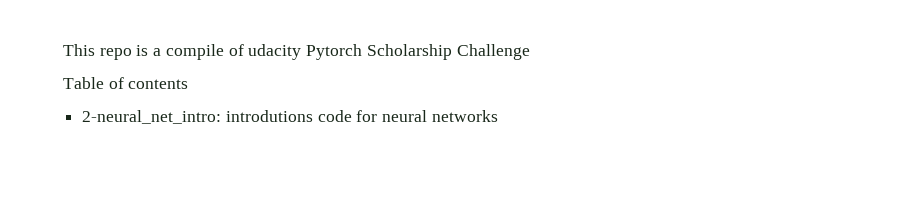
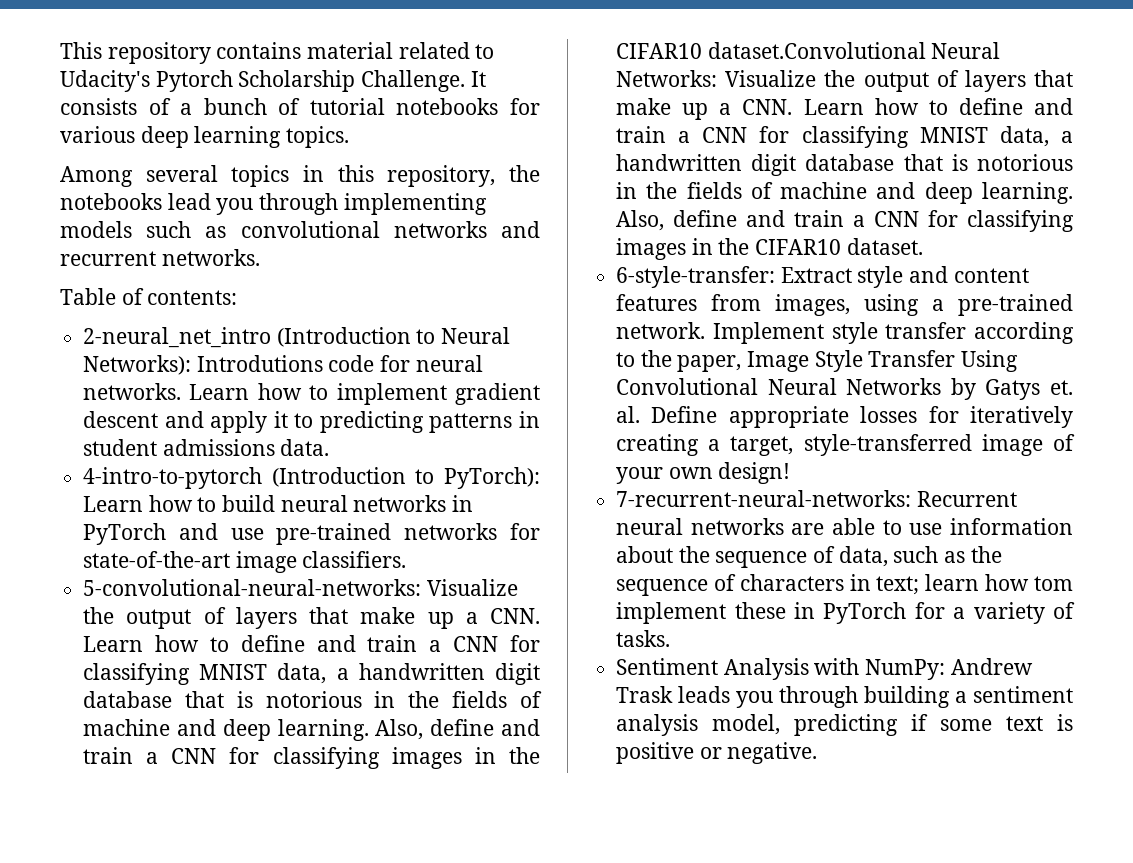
[99,44,530,60] [63,77,189,89] [82,110,498,124] repo is a compile of udacity Pytorch Scholarship Challenge // Table of contents // 2-neural_net_intro: introdutions code for neural networks -> [107,42,495,64] [60,70,486,92] [60,98,540,115] [60,126,350,148] [60,165,540,187] [60,193,487,215] [60,221,540,238] [60,249,260,266] [60,288,238,305] [83,327,511,348] [83,355,483,375] [83,383,540,405] [83,411,540,433] [83,439,330,456] [83,467,540,489] [83,495,474,512] [83,523,540,545] [83,551,407,573] [83,579,518,596] [83,607,540,629] [83,635,540,652] [83,663,540,685] [83,691,542,708] [83,719,540,741] [83,747,540,769] [616,42,1001,59] [616,70,1073,92] [616,98,1073,120] [616,126,1073,148] [616,154,1073,176] [616,182,1073,204] [616,210,1074,232] [616,238,923,260] [616,266,1029,288] [616,294,1073,316] [616,322,1074,344] [616,350,1019,372] [616,378,1073,400] [616,406,1073,428] [616,434,1075,456] [616,462,791,484] [616,490,1017,507] [616,518,1073,535] [616,546,1002,568] [616,574,1073,596] [616,602,1075,624] [616,630,671,647] [616,658,1033,680] [616,686,1073,708] [616,714,1073,736] [616,742,818,764] repository contains material related to Udacity's Pytorch Scholarship Challenge. It consists of a bunch of tutorial notebooks for various deep learning topics. // Among several topics in this repository, the notebooks lead you through implementing models such as convolutional networks and recurrent networks. // Table of contents: // 2-neural_net_intro (Introduction to Neural Networks): Introdutions code for neural networks. Learn how to implement gradient descent and apply it to predicting patterns in student admissions data. // 4-intro-to-pytorch (Introduction to PyTorch): Learn how to build neural networks in PyTorch and use pre-trained networks for state-of-the-art image classifiers. // 5-convolutional-neural-networks: Visualize the output of layers that make up a CNN. Learn how to define and train a CNN for classifying MNIST data, a handwritten digit database that is notorious in the fields of machine and deep learning. Also, define and train a CNN for classifying images in the CIFAR10 dataset.Convolutional Neural Networks: Visualize the output of layers that make up a CNN. Learn how to define and train a CNN for classifying MNIST data, a handwritten digit database that is notorious in the fields of machine and deep learning. Also, define and train a CNN for classifying images in the CIFAR10 dataset. // 6-style-transfer: Extract style and content features from images, using a pre-trained network. Implement style transfer according to the paper, Image Style Transfer Using Convolutional Neural Networks by Gatys et. al. Define appropriate losses for iteratively creating a target, style-transferred image of your own design! // 7-recurrent-neural-networks: Recurrent neural networks are able to use information about the sequence of data, such as the sequence of characters in text; learn how tom implement these in PyTorch for a variety of tasks. // Sentiment Analysis with NumPy: Andrew Trask leads you through building a sentiment analysis model, predicting if some text is positive or negative.

